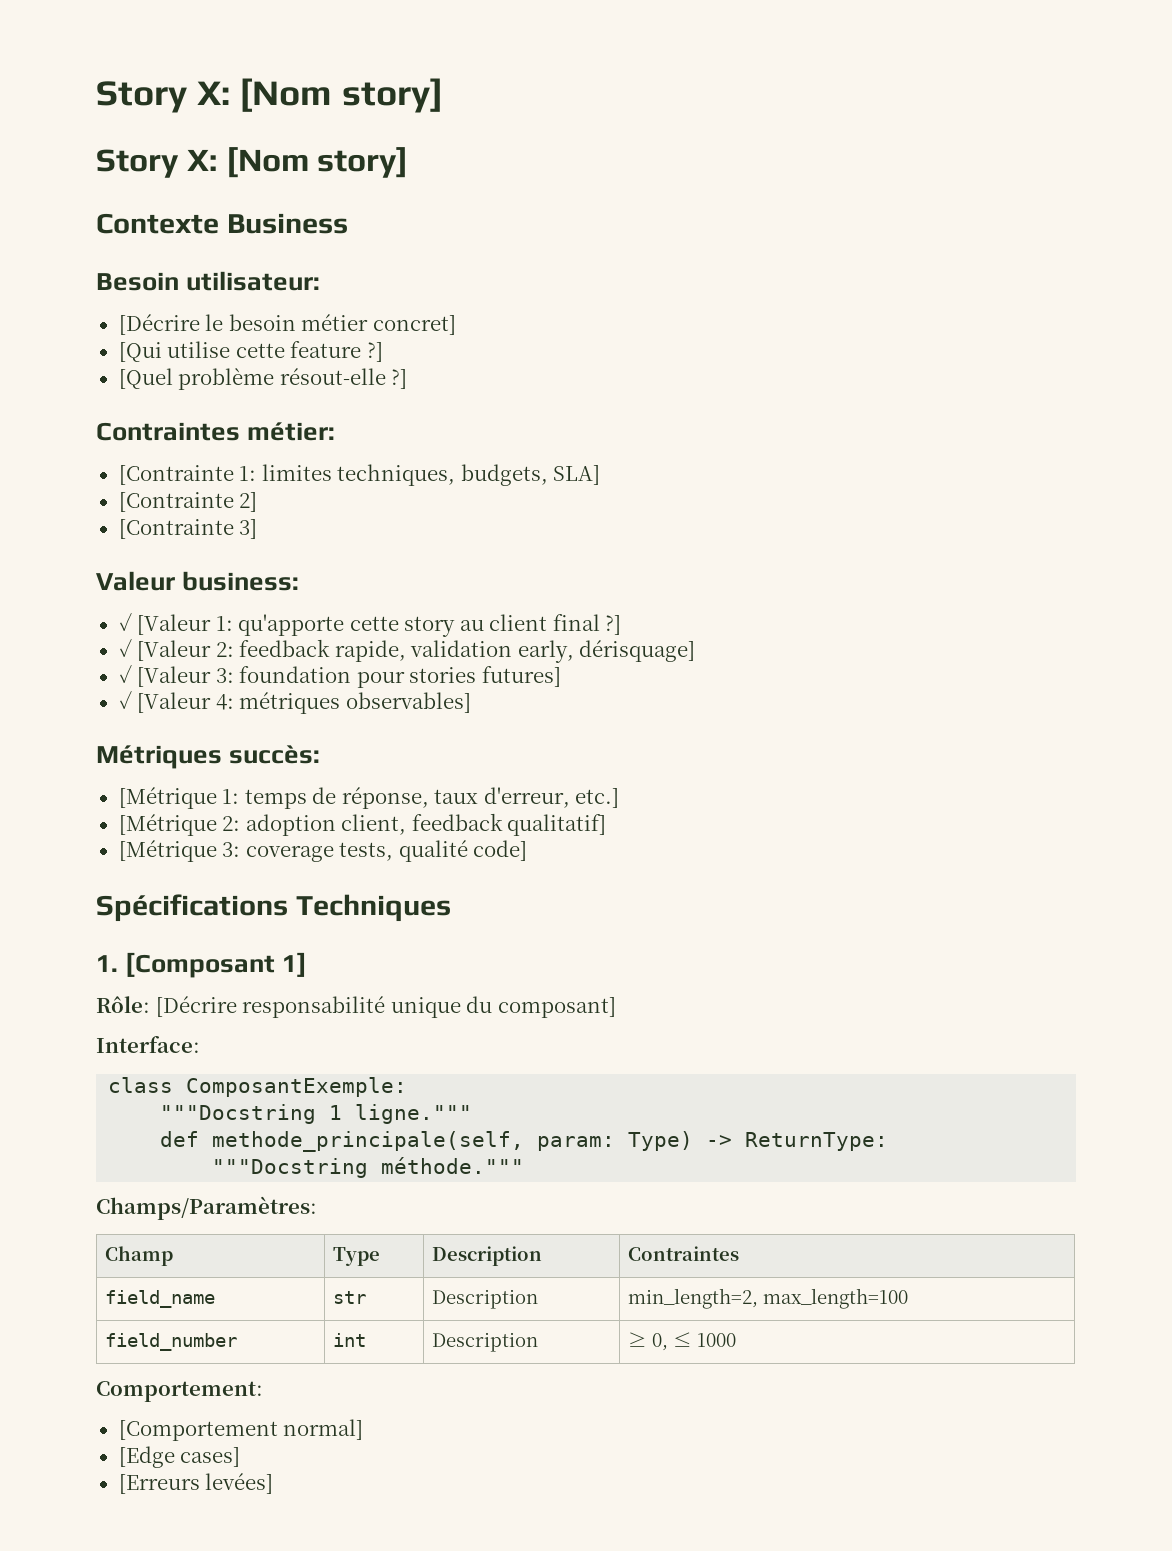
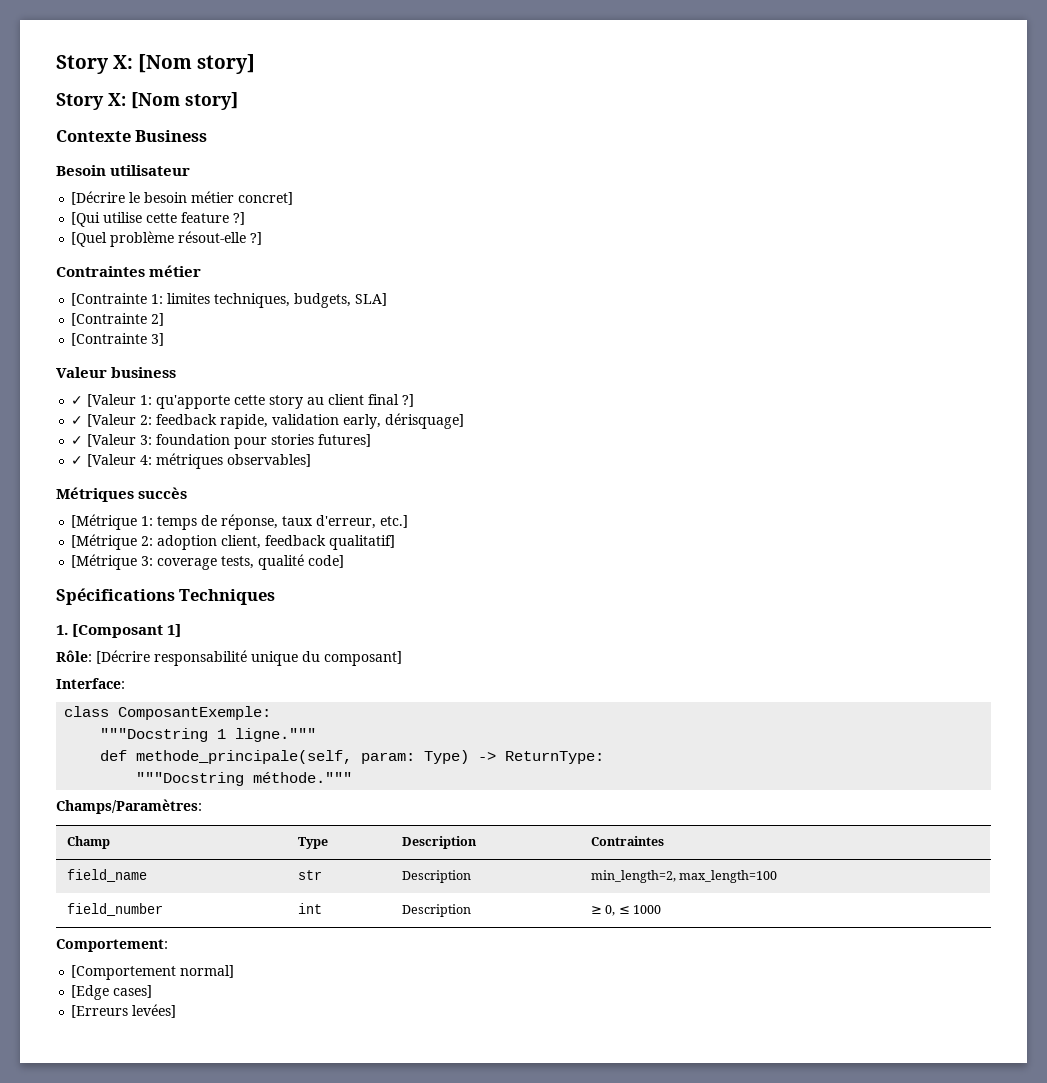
[186,271,321,291] utilisateur: -> [110,165,191,176] utilisateur
[247,422,336,441] métier: -> [149,265,202,277] métier
[182,571,300,591] business: -> [111,367,177,378] business
[229,745,321,764] succès: -> [138,487,188,499] succès

